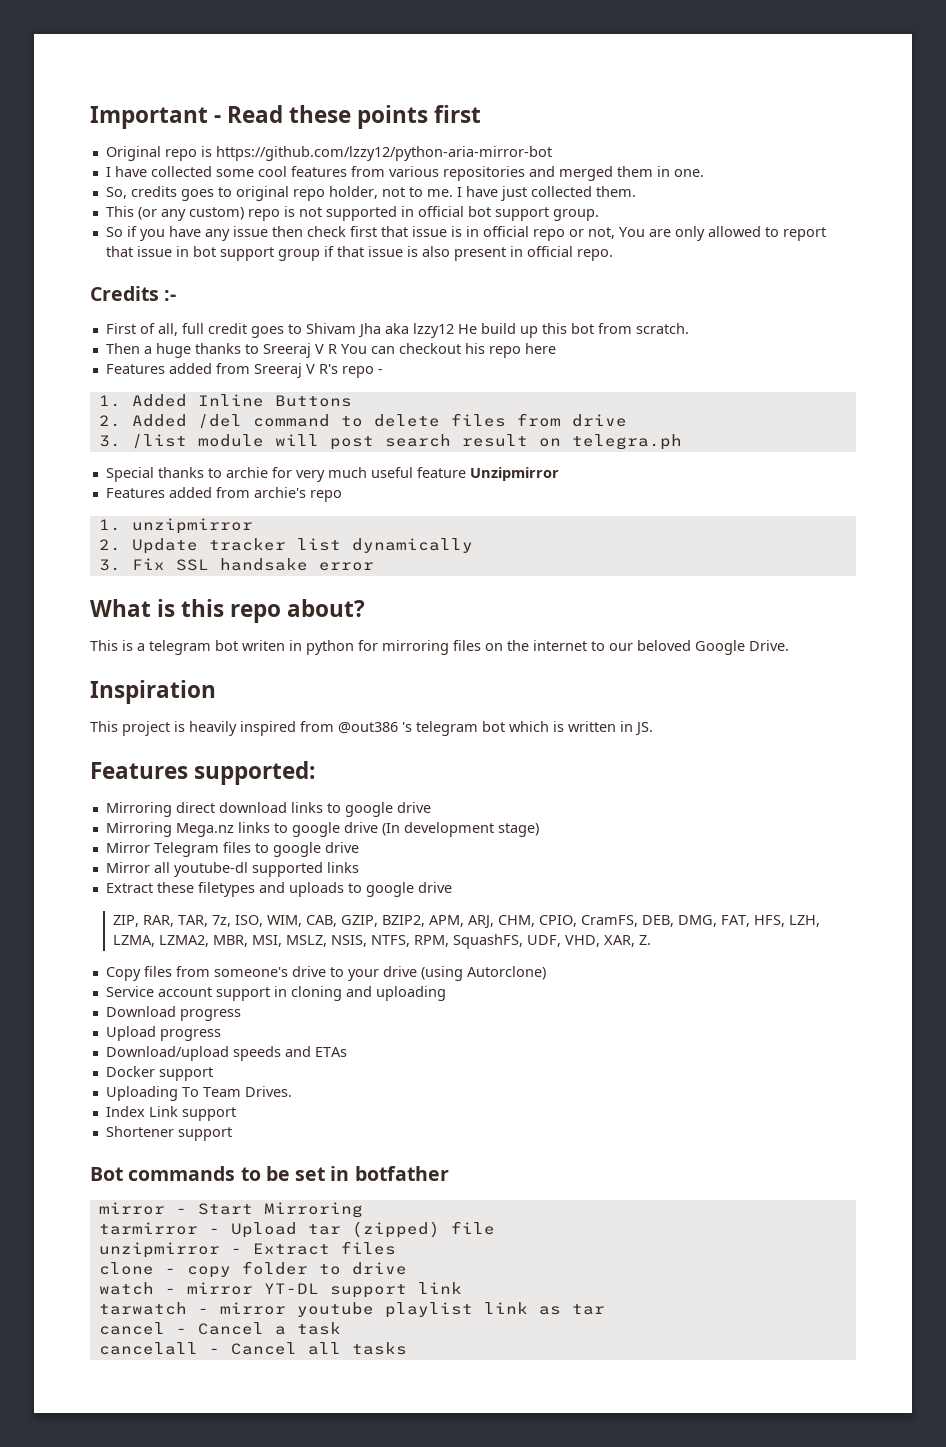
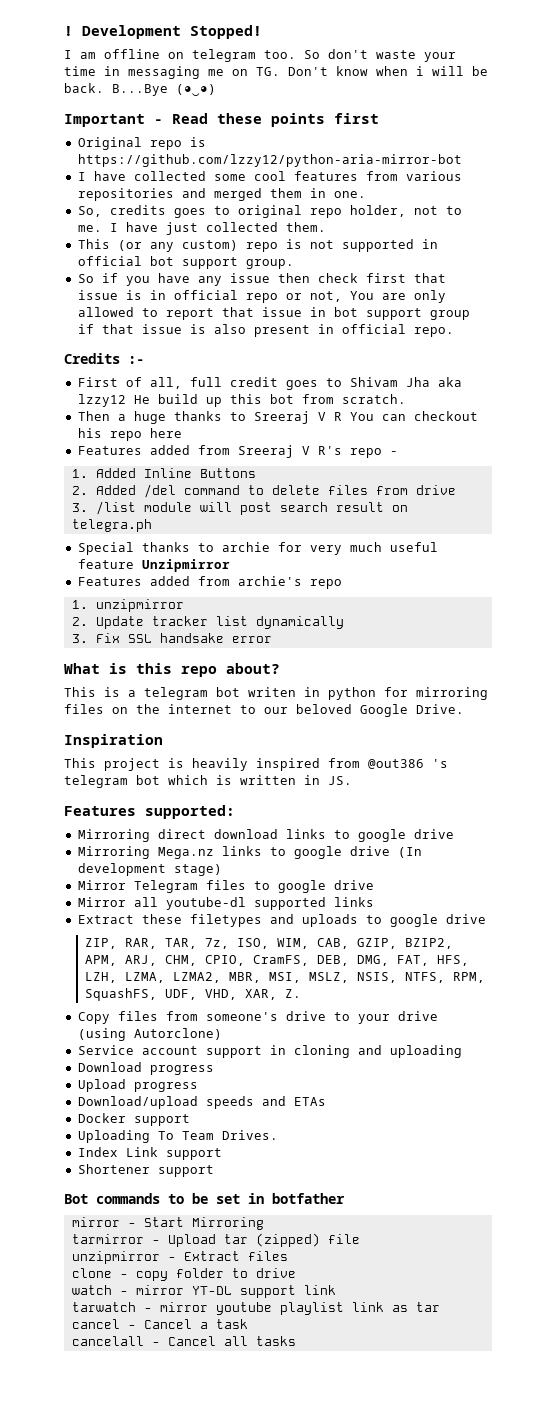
(90, 117) none -> [64,25,262,39] [64,49,456,62] [64,66,488,79] [64,83,216,96] ! Development Stopped! // I am offline on telegram too. So don't waste your time in messaging me on TG. Don't know when i will be back. B...Bye (◕‿◕) //

